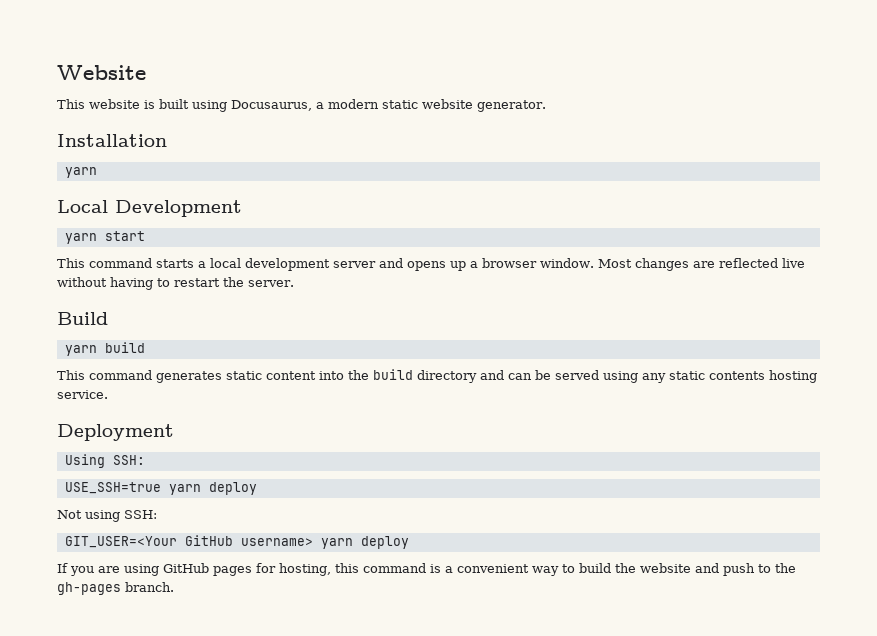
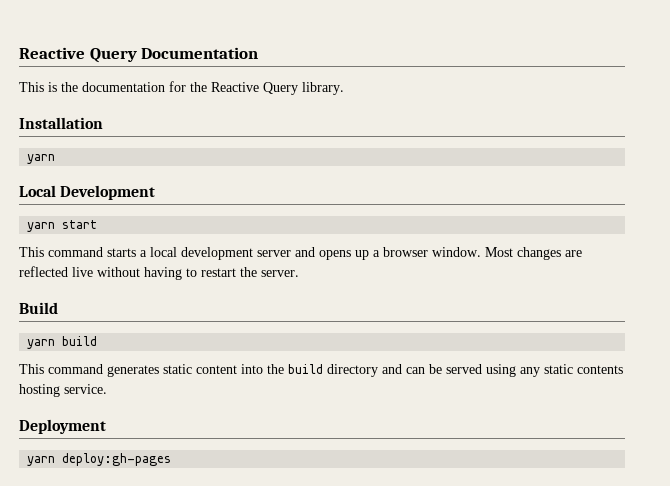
[57,65,146,80] [57,99,546,112] Website // This website is built using Docusaurus, a modern static website generator. -> [19,47,259,63] [19,81,344,95] Reactive Query Documentation // This is the documentation for the Reactive Query library.
[64,454,145,468] [64,482,257,495] [57,510,157,522] [64,535,409,549] [57,563,796,576] [57,582,174,595] Using SSH: // USE_SSH=true yarn deploy // Not using SSH: // GIT_USER=<Your GitHub username> yarn deploy // If you are using GitHub pages for hosting, this command is a convenient way to build the website and push to the gh-pages branch. -> [27,453,172,466] yarn deploy:gh-pages

